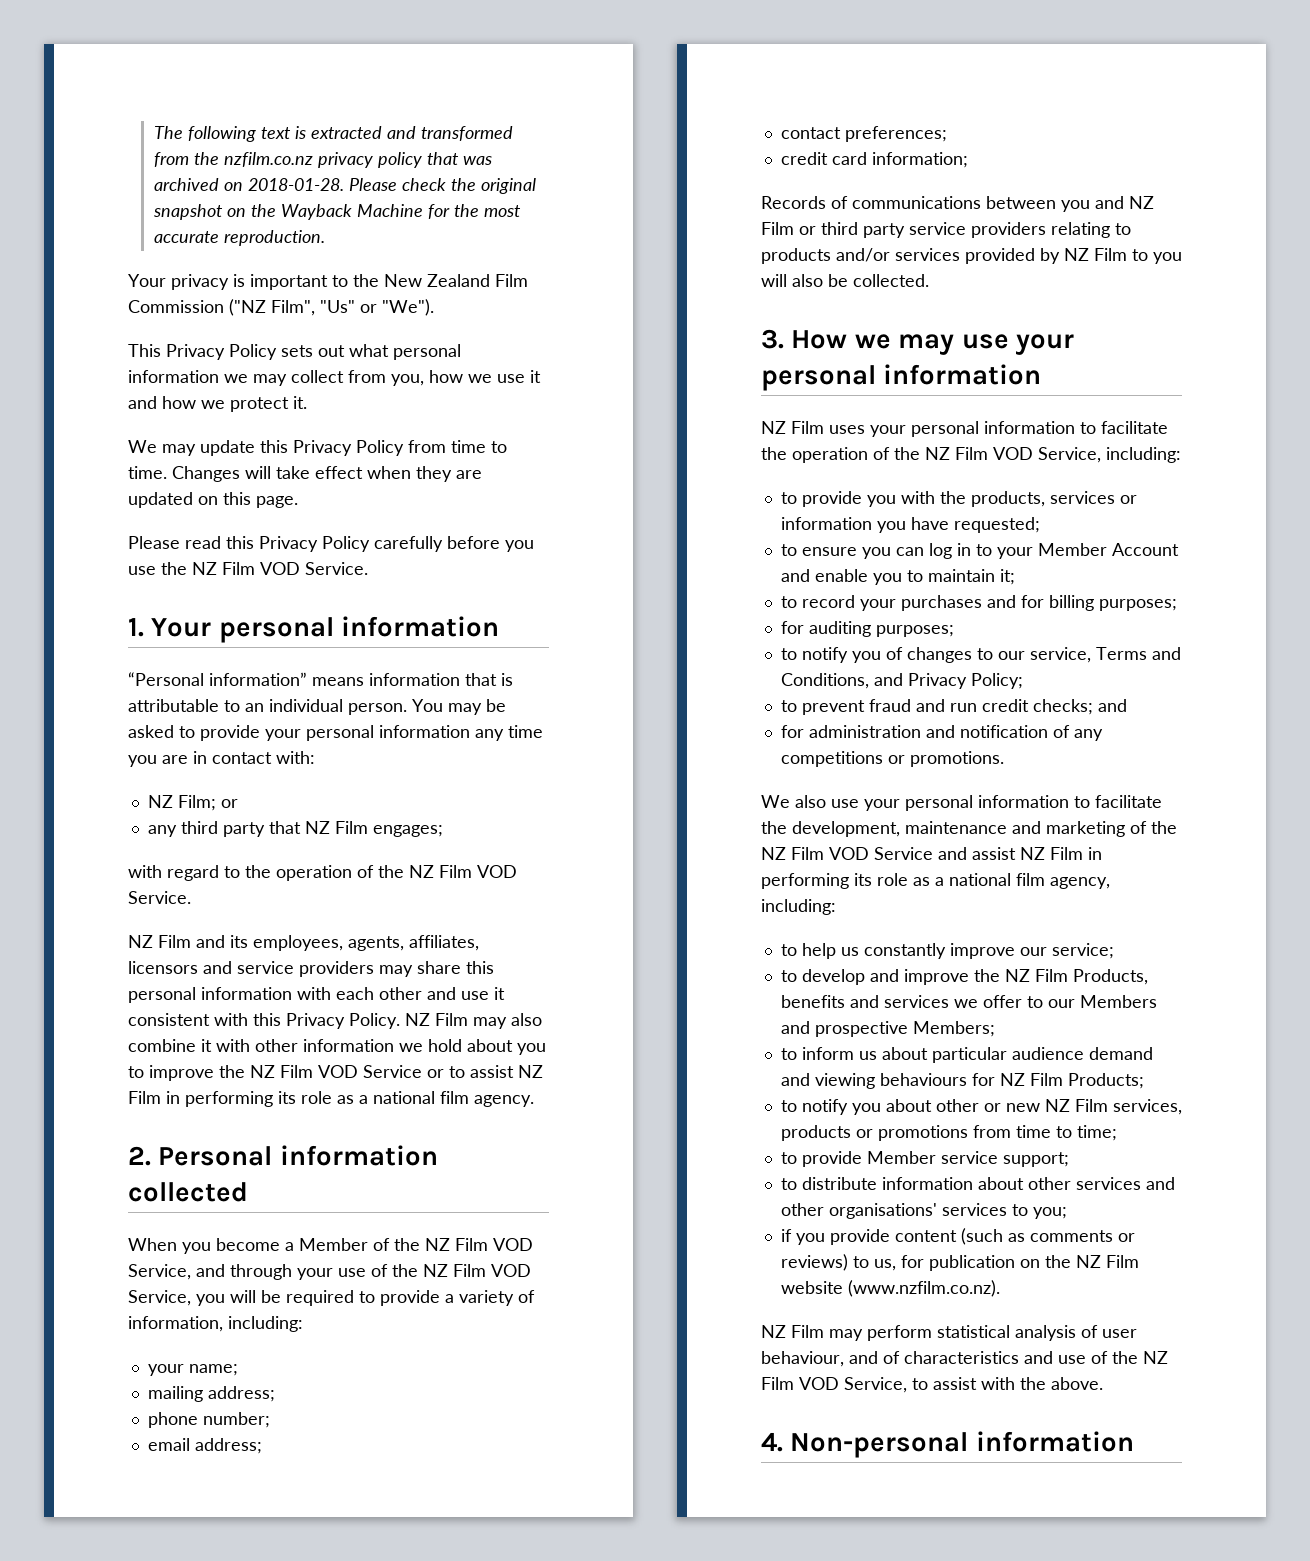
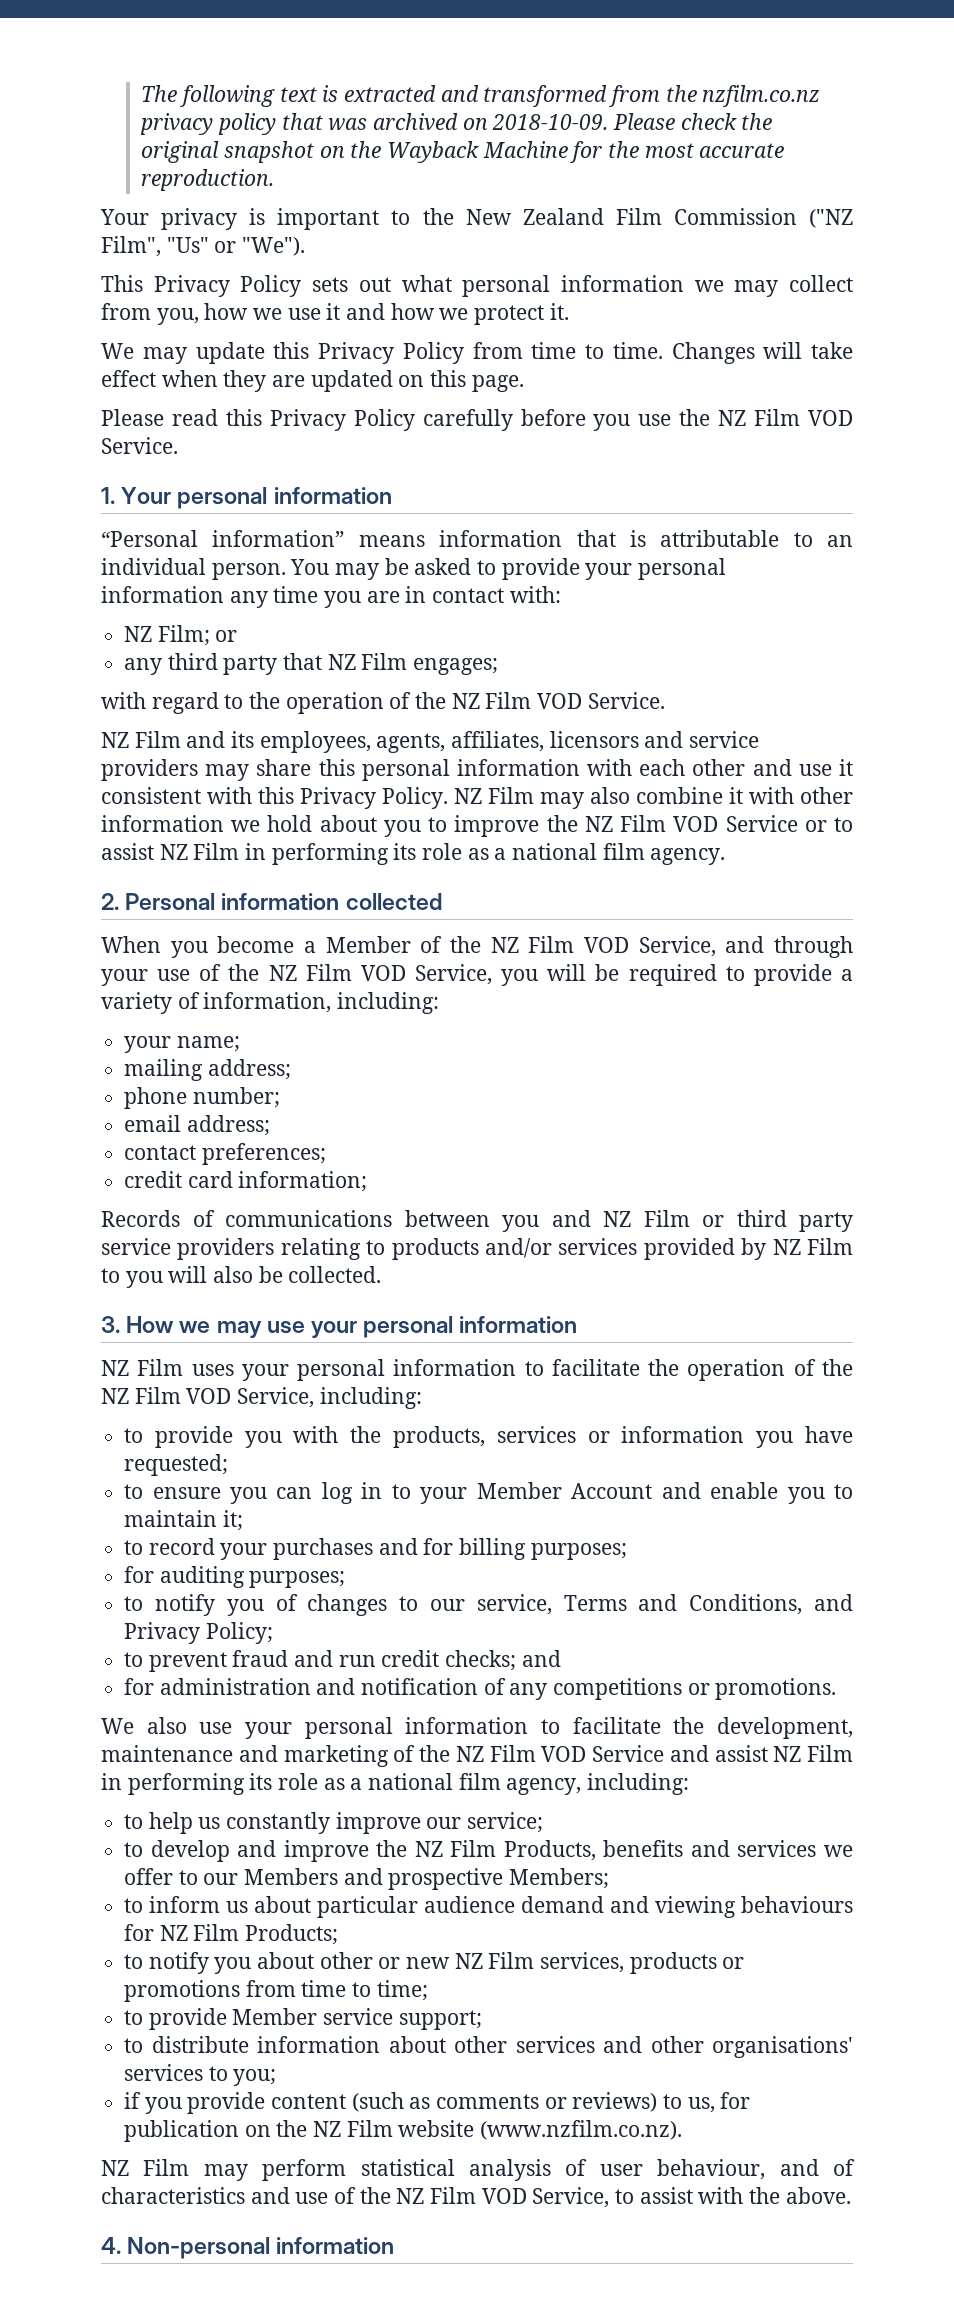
[247,178,344,191] 2018-01-28. -> [492,114,609,130] 2018-10-09.

